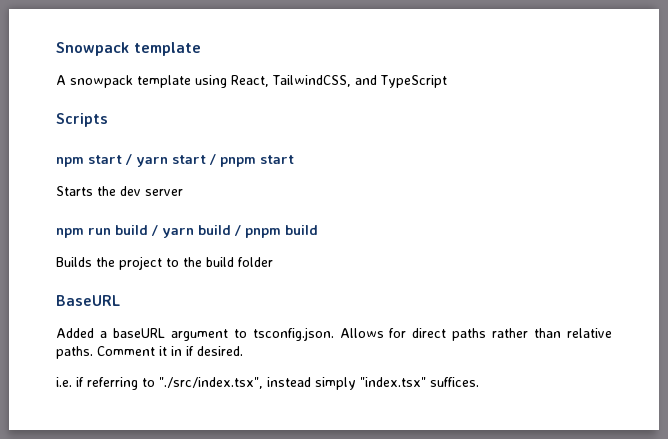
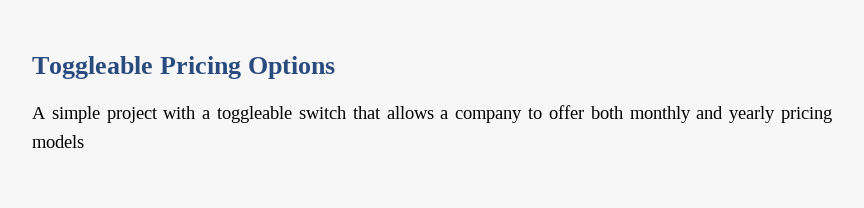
[56,42,201,56] [56,75,447,88] [56,113,108,127] [56,154,294,167] [56,186,183,196] [56,225,318,238] [56,256,273,270] [56,295,120,306] [56,327,613,341] [56,346,243,359] [56,377,479,390] Snowpack template // A snowpack template using React, TailwindCSS, and TypeScript // Scripts // npm start / yarn start / pnpm start // Starts the dev server // npm run build / yarn build / pnpm build // Builds the project to the build folder // BaseURL // Added a baseURL argument to tsconfig.json. Allows for direct paths rather than relative paths. Comment it in if desired. // i.e. if referring to "./src/index.tsx", instead simply "index.tsx" suffices. -> [32,56,336,79] [32,105,833,123] [32,135,84,148] Toggleable Pricing Options // A simple project with a toggleable switch that allows a company to offer both monthly and yearly pricing models

